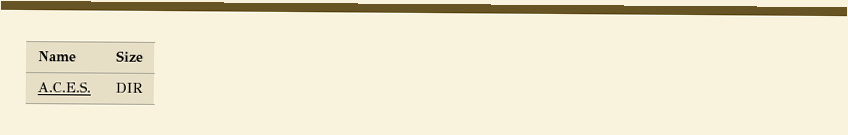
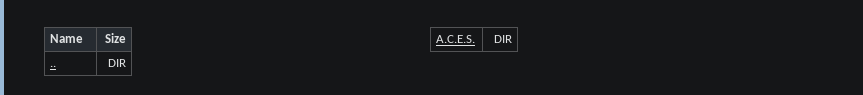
(145, 56) none -> [50,65,57,67] [107,59,126,67] // .. | DIR

